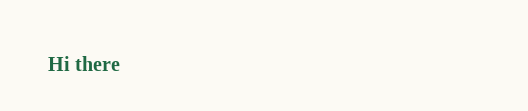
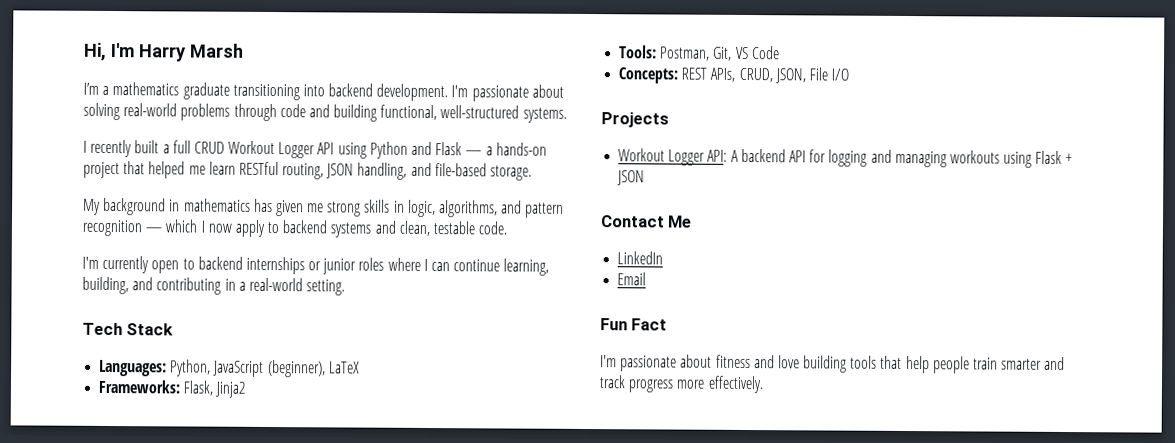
[48,56,121,71] Hi there -> [83,42,244,62] [83,82,564,102] [83,102,567,123] [83,139,547,159] [83,161,533,181] [83,197,565,218] [82,219,508,238] [82,255,550,276] [82,276,346,296] [82,322,175,336] [99,359,360,378] [98,379,246,398] [619,45,780,61] [618,67,850,84] [601,112,669,128] [618,148,1073,168] [617,170,646,186] [600,215,693,228] [617,251,664,265] [617,272,647,286] [600,318,668,331] [600,354,1066,374] [599,375,764,394] Hi, I'm Harry Marsh // I’m a mathematics graduate transitioning into backend development. I'm passionate about solving real-world problems through code and building functional, well-structured systems. // I recently built a full CRUD Workout Logger API using Python and Flask — a hands-on project that helped me learn RESTful routing, JSON handling, and file-based storage. // My background in mathematics has given me strong skills in logic, algorithms, and pattern recognition — which I now apply to backend systems and clean, testable code. // I'm currently open to backend internships or junior roles where I can continue learning, building, and contributing in a real-world setting. // Tech Stack // Languages: Python, JavaScript (beginner), LaTeX // Frameworks: Flask, Jinja2 // Tools: Postman, Git, VS Code // Concepts: REST APIs, CRUD, JSON, File I/O // Projects // Workout Logger API: A backend API for logging and managing workouts using Flask + JSON // Contact Me // LinkedIn // Email // Fun Fact // I'm passionate about fitness and love building tools that help people train smarter and track progress more effectively.

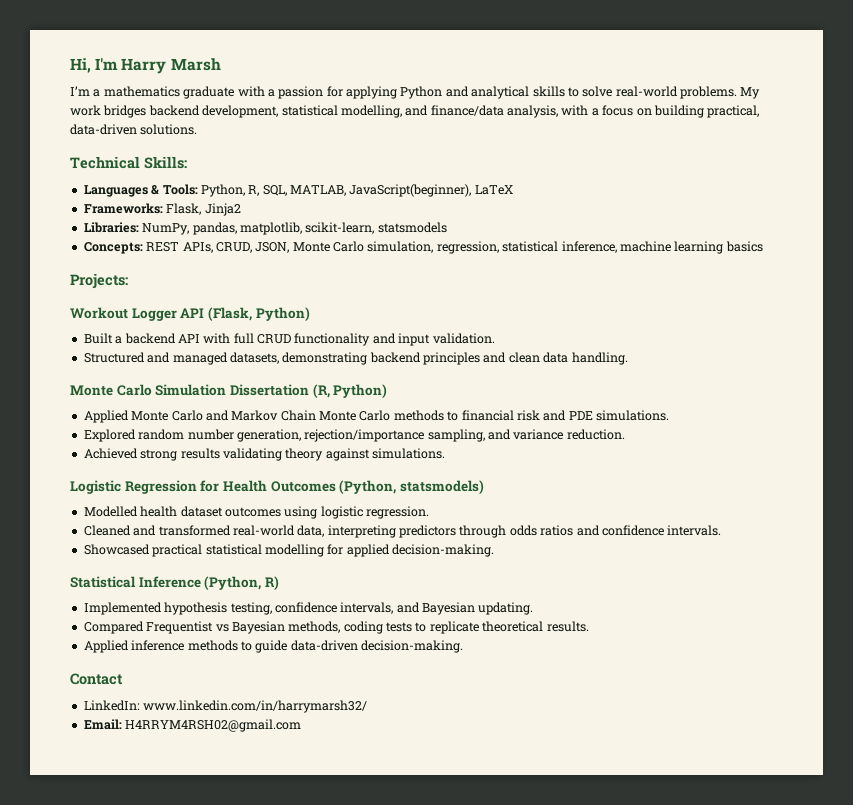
[232,83,564,102] [83,102,567,123] [83,139,547,159] [83,161,533,181] [83,197,565,218] [82,219,508,238] [82,255,550,276] [82,276,346,296] [82,322,175,336] [99,359,360,378] [98,379,246,398] [619,45,780,61] transitioning into backend development. I'm passionate about solving real-world problems through code and building functional, well-structured systems. // I recently built a full CRUD Workout Logger API using Python and Flask — a hands-on project that helped me learn RESTful routing, JSON handling, and file-based storage. // My background in mathematics has given me strong skills in logic, algorithms, and pattern recognition — which I now apply to backend systems and clean, testable code. // I'm currently open to backend internships or junior roles where I can continue learning, building, and contributing in a real-world setting. // Tech Stack // Languages: Python, JavaScript (beginner), LaTeX // Frameworks: Flask, Jinja2 // Tools: Postman, Git, VS Code -> [237,86,761,99] [70,105,760,118] [70,124,198,135] [70,156,187,169] [83,184,513,197] [83,203,241,216] [83,222,447,235] with a passion for applying Python and analytical skills to solve real-world problems. My work bridges backend development, statistical modelling, and finance/data analysis, with a focus on building practical, data-driven solutions. // Technical Skills: // Languages & Tools: Python, R, SQL, MATLAB, JavaScript(beginner), LaTeX // Frameworks: Flask, Jinja2 // Libraries: NumPy, pandas, matplotlib, scikit-learn, statsmodels
[808,67,850,81] [601,112,669,128] [618,148,1073,168] [617,170,646,186] [600,215,693,228] [617,251,664,265] [617,272,647,286] [600,318,668,331] [600,354,1066,374] [599,375,764,394] File I/O // Projects // Workout Logger API: A backend API for logging and managing workouts using Flask + JSON // Contact Me // LinkedIn // Email // Fun Fact // I'm passionate about fitness and love building tools that help people train smarter and track progress more effectively. -> [292,241,763,254] [70,273,128,289] [70,307,310,321] [83,333,495,346] [83,352,628,365] [70,384,388,398] [83,410,669,423] [83,429,625,442] [83,448,445,461] [70,480,484,494] [83,506,429,519] [83,525,722,538] [83,544,494,557] [70,576,279,590] [83,602,534,615] [83,621,589,634] [83,640,463,653] [70,673,123,685] [83,700,368,713] [83,719,302,732] Monte Carlo simulation, regression, statistical inference, machine learning basics // Projects: // Workout Logger API (Flask, Python) // Built a backend API with full CRUD functionality and input validation. // Structured and managed datasets, demonstrating backend principles and clean data handling. // Monte Carlo Simulation Dissertation (R, Python) // Applied Monte Carlo and Markov Chain Monte Carlo methods to financial risk and PDE simulations. // Explored random number generation, rejection/importance sampling, and variance reduction. // Achieved strong results validating theory against simulations. // Logistic Regression for Health Outcomes (Python, statsmodels) // Modelled health dataset outcomes using logistic regression. // Cleaned and transformed real-world data, interpreting predictors through odds ratios and confidence intervals. // Showcased practical statistical modelling for applied decision-making. // Statistical Inference (Python, R) // Implemented hypothesis testing, confidence intervals, and Bayesian updating. // Compared Frequentist vs Bayesian methods, coding tests to replicate theoretical results. // Applied inference methods to guide data-driven decision-making. // Contact // LinkedIn: www.linkedin.com/in/harrymarsh32/ // Email: H4RRYM4RSH02@gmail.com

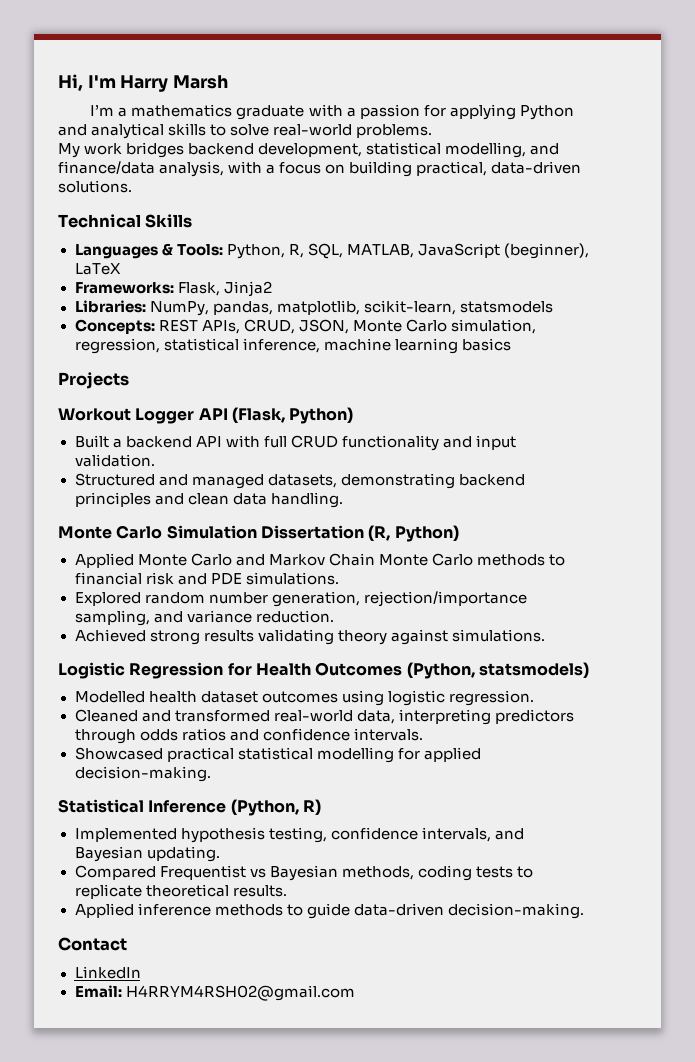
(737, 92) none -> (433, 131) //
[144,156,187,169] Skills: -> [145,214,193,228] Skills
[349,184,472,197] JavaScript(beginner), -> [417,243,589,259] JavaScript (beginner),
[70,273,128,289] Projects: -> [58,372,129,389] Projects
[83,700,368,713] LinkedIn: www.linkedin.com/in/harrymarsh32/ -> [74,966,141,979] LinkedIn

